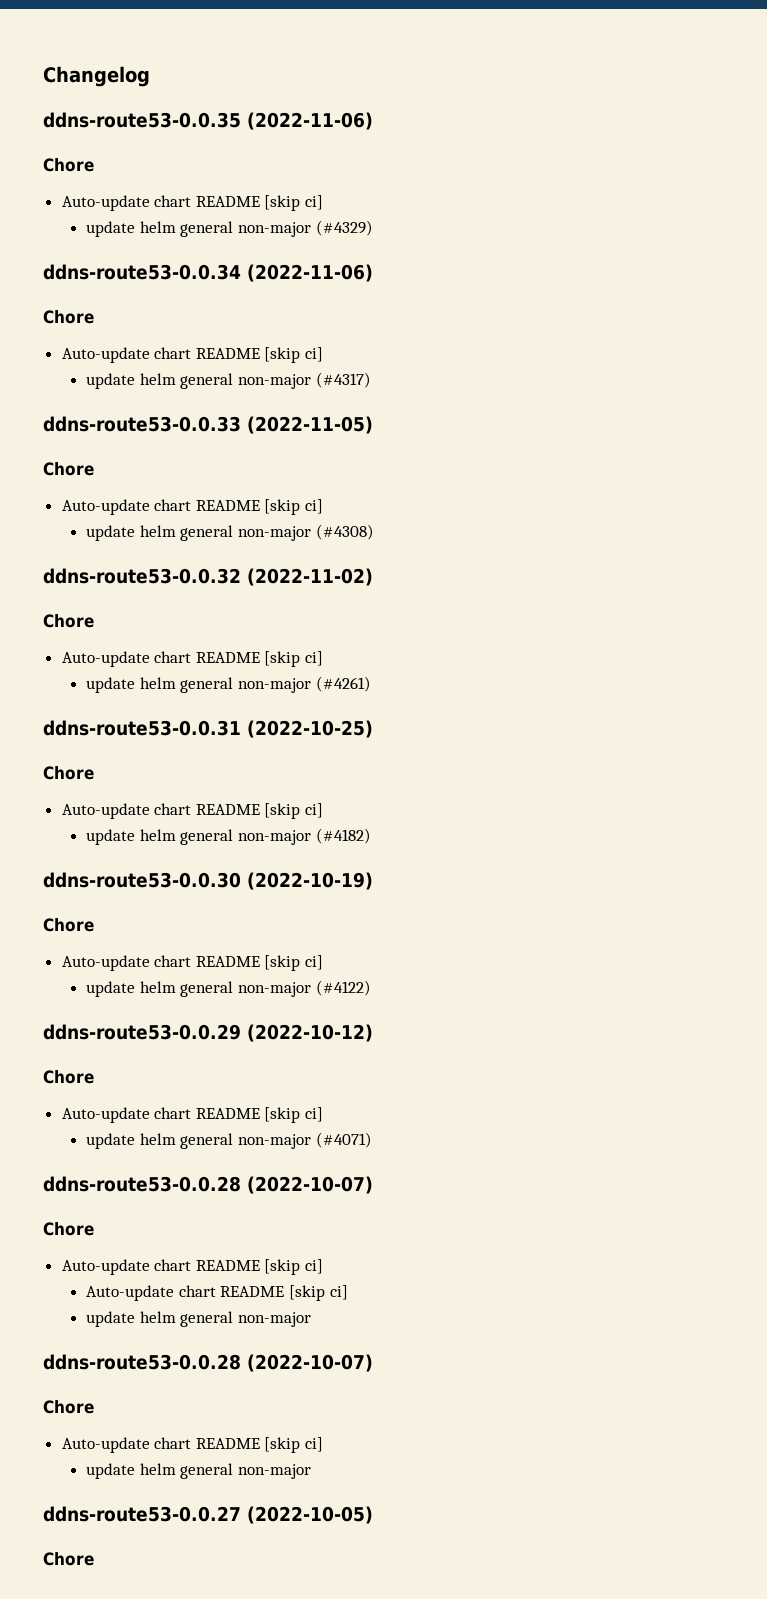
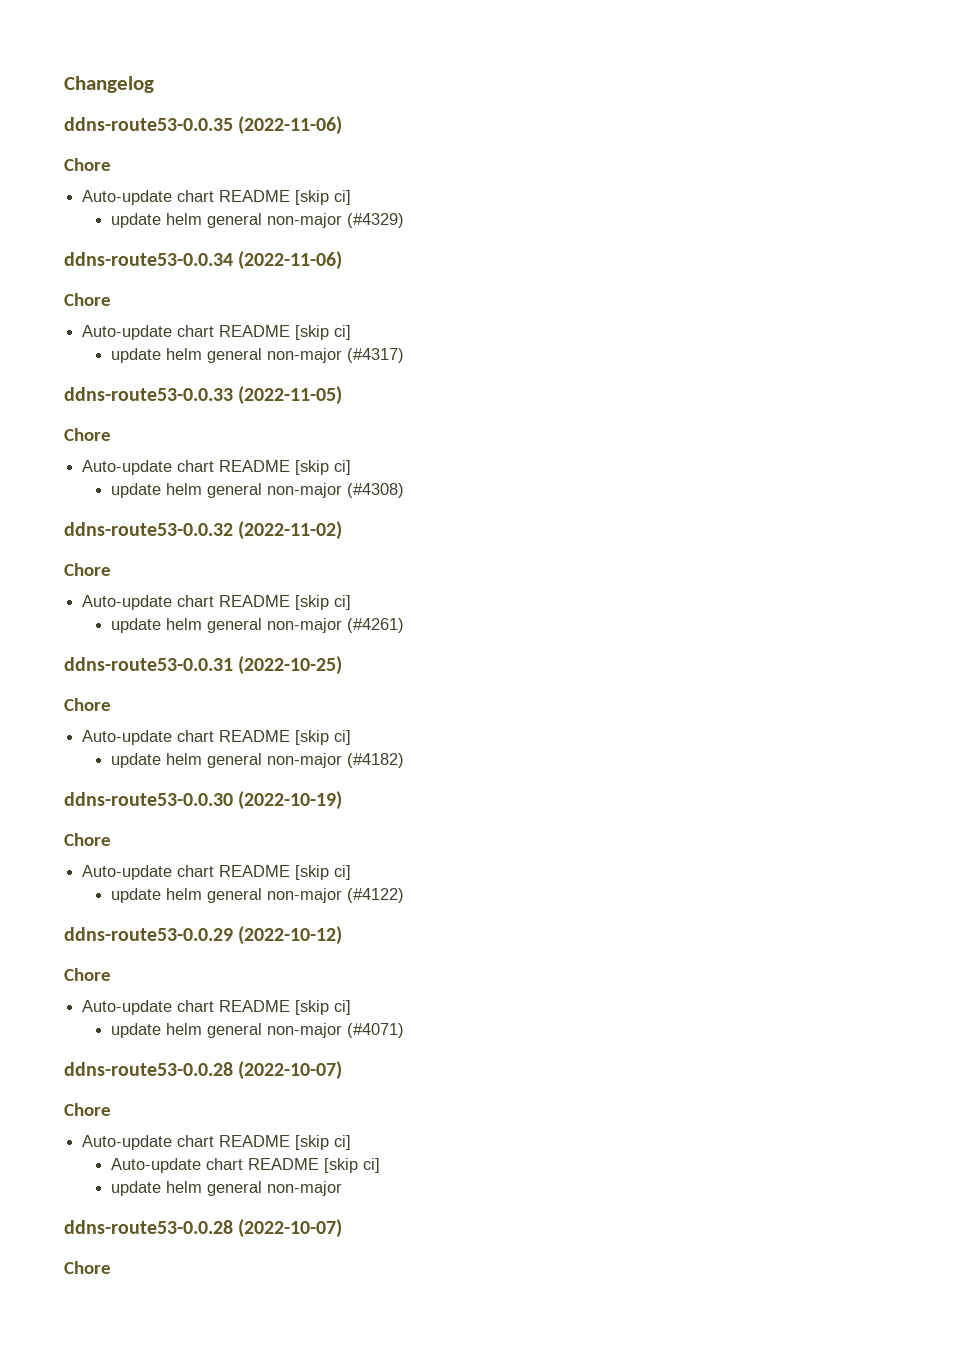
[61,1437,324,1453] [86,1463,311,1479] [43,1506,373,1524] [43,1552,94,1566] // Auto-update chart README [skip ci] // update helm general non-major // ddns-route53-0.0.27 (2022-10-05) // Chore -> (111, 1267) none

